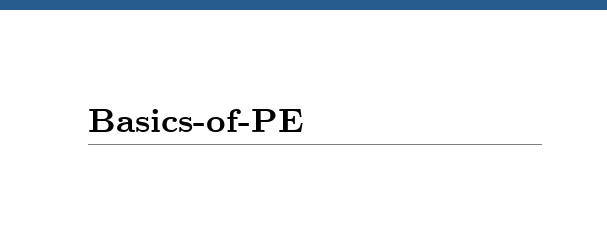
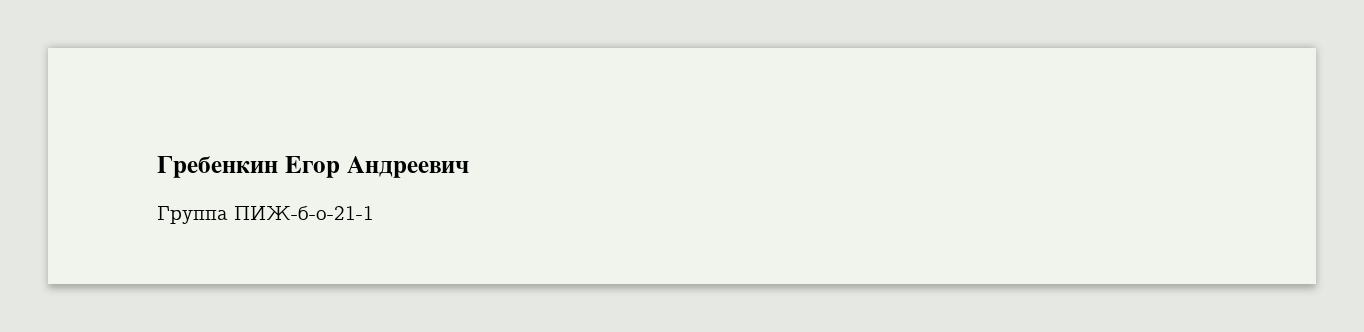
[88,109,304,132] Basics-of-PE -> [157,156,469,178] [157,206,374,224] Гребенкин Егор Андреевич // Группа ПИЖ-б-о-21-1

